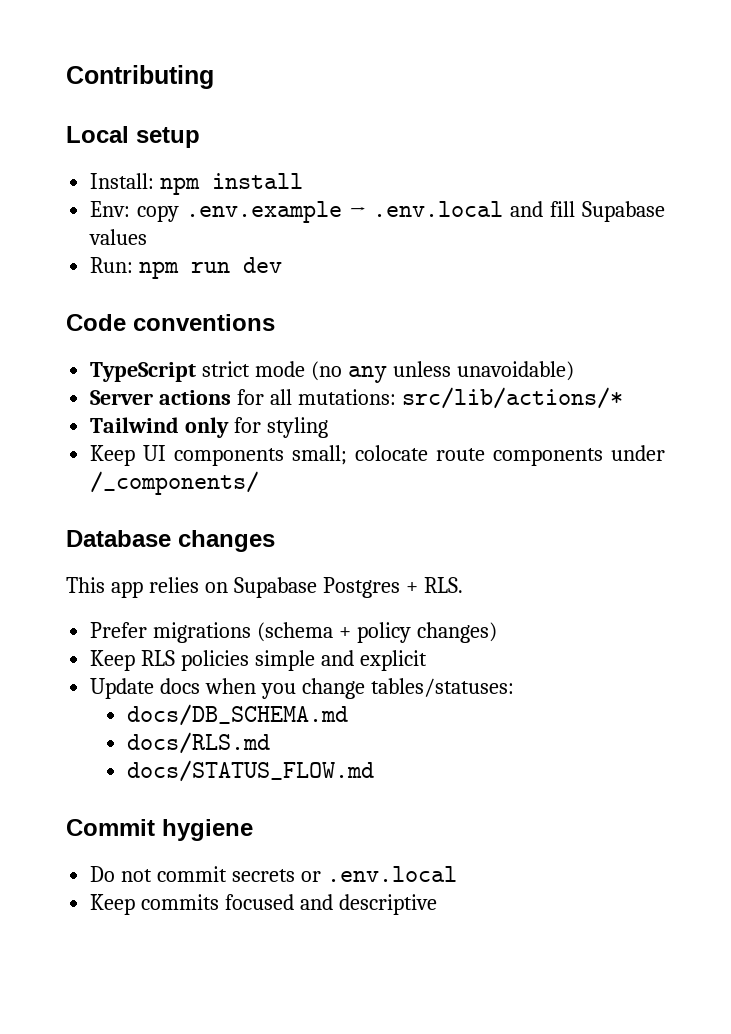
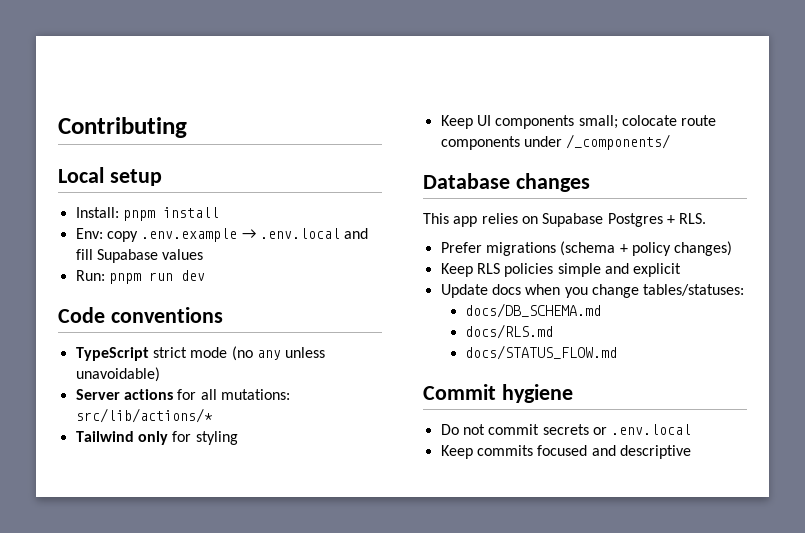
[160,177,201,195] npm -> [122,210,155,221] pnpm
[139,261,180,279] npm -> [108,273,141,284] pnpm

